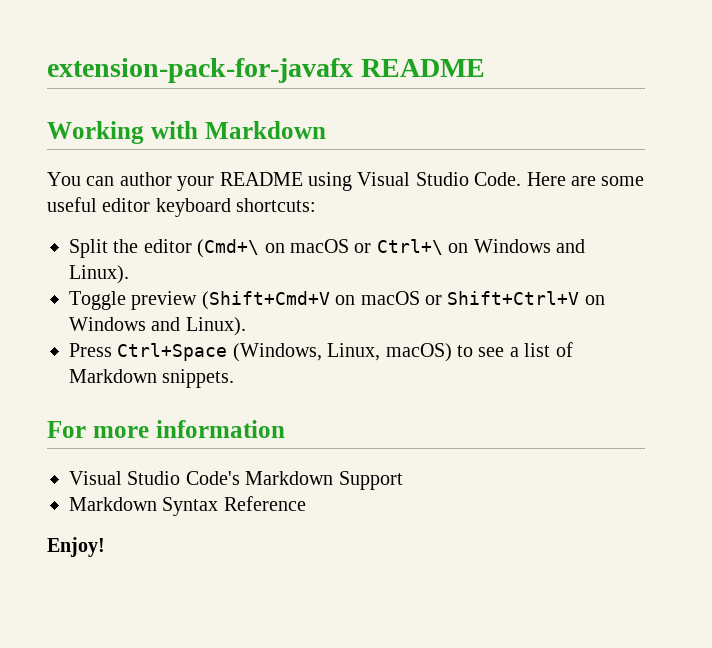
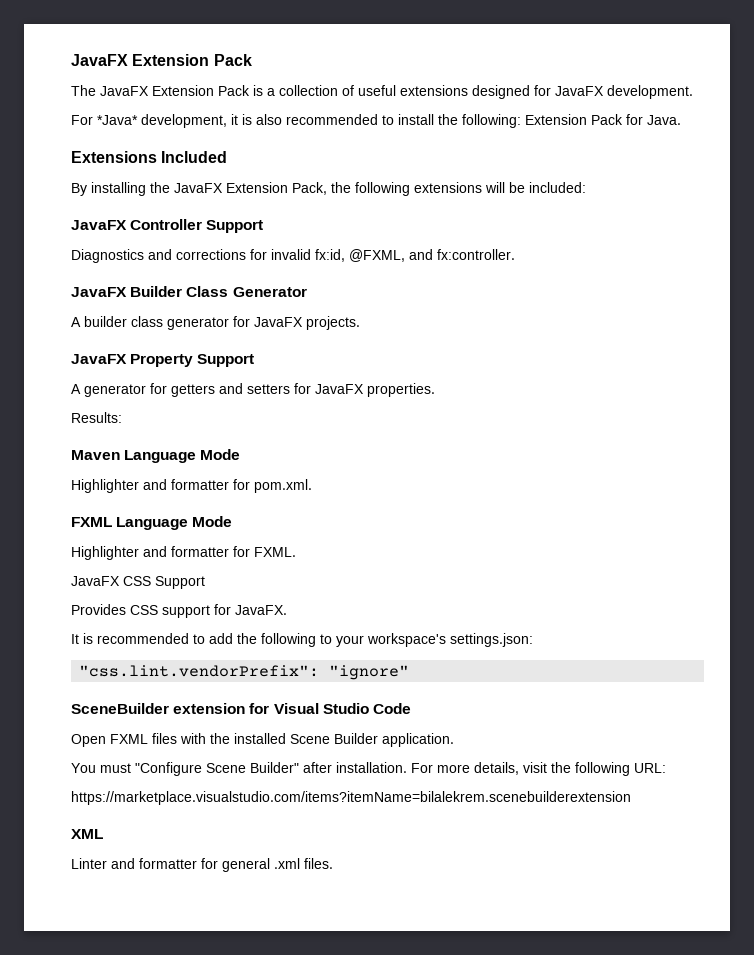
[47,58,485,83] [47,121,326,144] [47,172,645,191] [47,197,317,217] [69,239,585,258] [69,265,129,284] [69,291,605,310] [69,317,246,336] [69,342,573,362] [69,369,235,388] [47,420,285,438] [69,471,403,490] [69,496,306,516] [47,537,105,557] extension-pack-for-javafx README // Working with Markdown // You can author your README using Visual Studio Code. Here are some useful editor keyboard shortcuts: // Split the editor (Cmd+\ on macOS or Ctrl+\ on Windows and Linux). // Toggle preview (Shift+Cmd+V on macOS or Shift+Ctrl+V on Windows and Linux). // Press Ctrl+Space (Windows, Linux, macOS) to see a list of Markdown snippets. // For more information // Visual Studio Code's Markdown Support // Markdown Syntax Reference // Enjoy! -> [71,54,252,66] [71,85,693,99] [71,114,681,128] [71,151,228,163] [71,182,586,196] [71,219,264,233] [71,249,515,263] [71,286,307,297] [71,316,360,330] [71,354,255,367] [71,383,435,397] [71,412,122,423] [71,449,241,463] [71,479,312,493] [71,516,233,530] [71,546,296,560] [71,576,205,589] [71,604,287,618] [71,633,533,647] [79,665,410,680] [71,703,411,714] [71,733,454,747] [71,762,666,776] [71,791,631,805] [71,829,103,839] [71,858,333,872] JavaFX Extension Pack // The JavaFX Extension Pack is a collection of useful extensions designed for JavaFX development. // For *Java* development, it is also recommended to install the following: Extension Pack for Java. // Extensions Included // By installing the JavaFX Extension Pack, the following extensions will be included: // JavaFX Controller Support // Diagnostics and corrections for invalid fx:id, @FXML, and fx:controller. // JavaFX Builder Class Generator // A builder class generator for JavaFX projects. // JavaFX Property Support // A generator for getters and setters for JavaFX properties. // Results: // Maven Language Mode // Highlighter and formatter for pom.xml. // FXML Language Mode // Highlighter and formatter for FXML. // JavaFX CSS Support // Provides CSS support for JavaFX. // It is recommended to add the following to your workspace's settings.json: // "css.lint.vendorPrefix": "ignore" // SceneBuilder extension for Visual Studio Code // Open FXML files with the installed Scene Builder application. // You must "Configure Scene Builder" after installation. For more details, visit the following URL: // https://marketplace.visualstudio.com/items?itemName=bilalekrem.scenebuilderextension // XML // Linter and formatter for general .xml files.

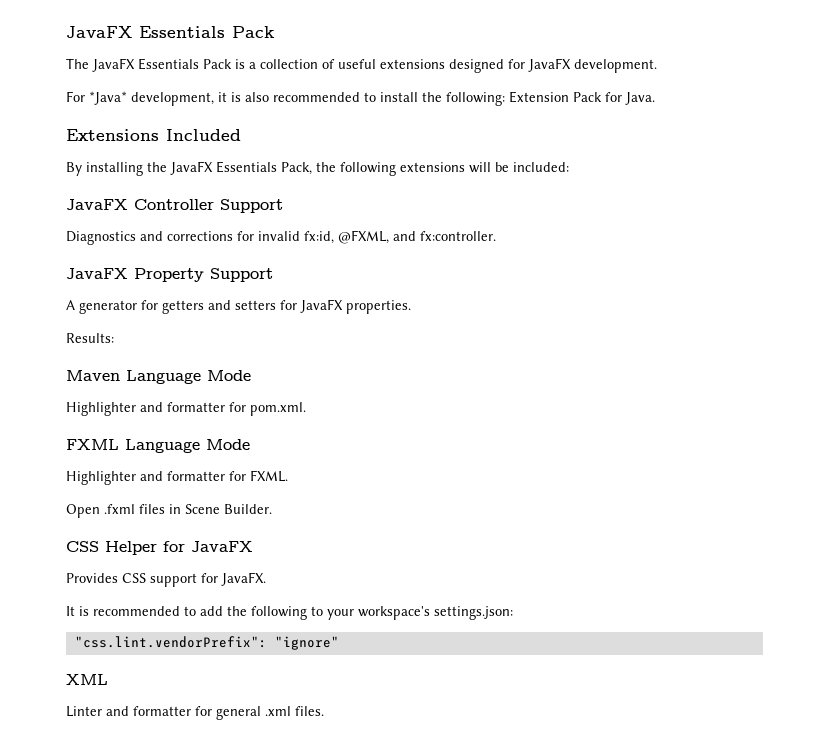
[71,54,210,66] JavaFX Extension -> [66,26,225,38] JavaFX Essentials
[152,85,214,96] Extension -> [138,58,199,70] Essentials
[226,182,288,193] Extension -> [216,161,277,173] Essentials
[71,286,307,297] [71,316,360,330] // JavaFX Builder Class Generator // A builder class generator for JavaFX projects. -> (496, 236) none
[71,576,205,589] JavaFX CSS Support -> [66,504,272,518] [66,541,253,555] Open .fxml files in Scene Builder. // CSS Helper for JavaFX
[71,703,411,714] [71,733,454,747] [71,762,666,776] [71,791,631,805] // SceneBuilder extension for Visual Studio Code // Open FXML files with the installed Scene Builder application. // You must "Configure Scene Builder" after installation. For more details, visit the following URL: // https://marketplace.visualstudio.com/items?itemName=bilalekrem.scenebuilderextension -> (339, 643) none

